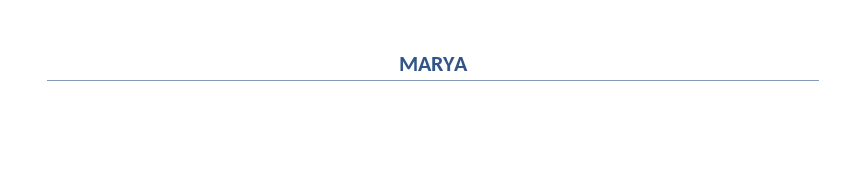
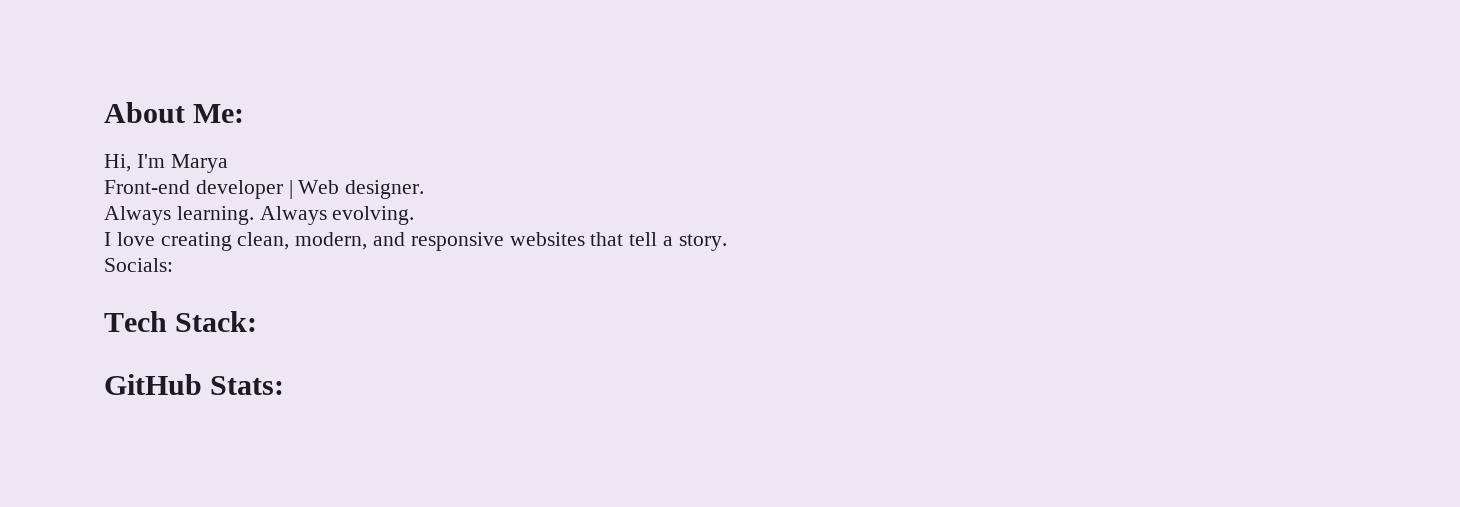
[399,57,468,71] MARYA -> [104,102,245,123] [104,154,228,173] [104,180,425,199] [104,206,415,225] [104,232,727,251] [104,258,173,272] [104,311,258,332] [104,374,285,395] About Me: // Hi, I'm Marya // Front-end developer | Web designer. // Always learning. Always evolving. // I love creating clean, modern, and responsive websites that tell a story. // Socials: // Tech Stack: // GitHub Stats:

